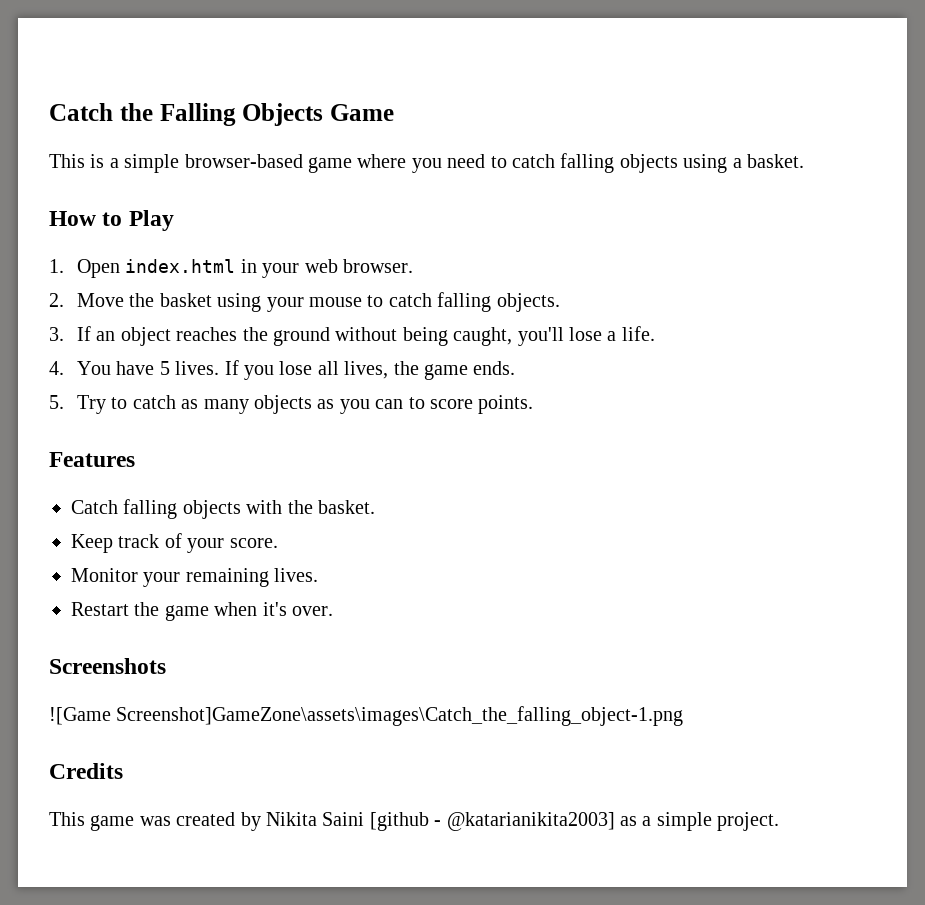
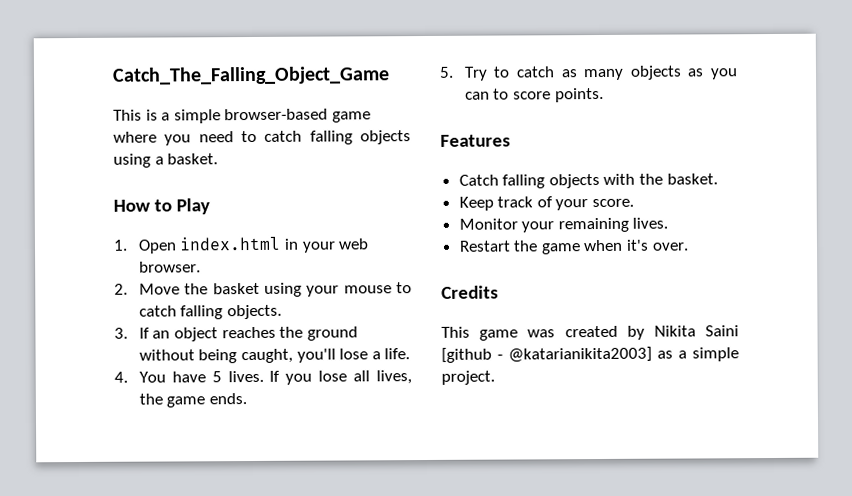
[49,103,394,126] Catch the Falling Objects Game -> [112,66,390,85] Catch_The_Falling_Object_Game
[49,658,166,674] [49,706,684,726] // Screenshots // ![Game Screenshot]GameZone\assets\images\Catch_the_falling_object-1.png -> (689, 246) none

